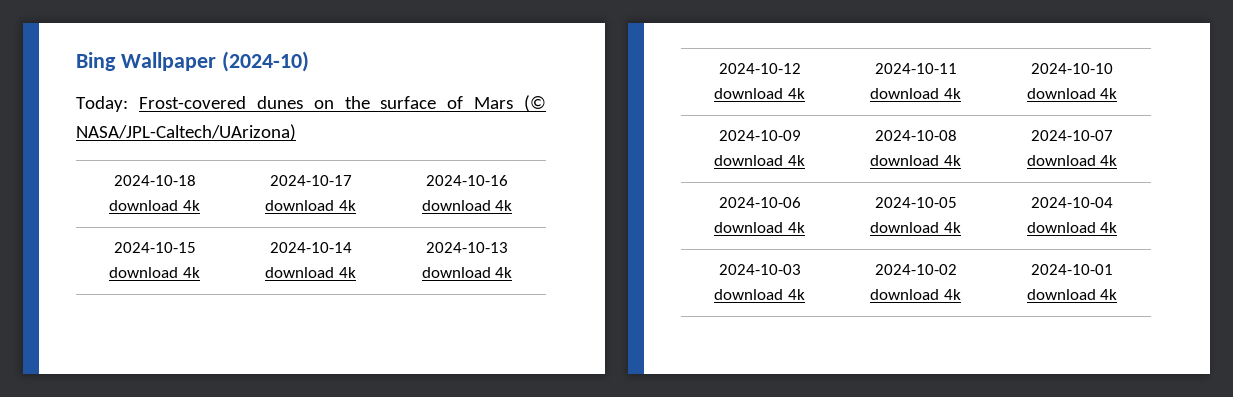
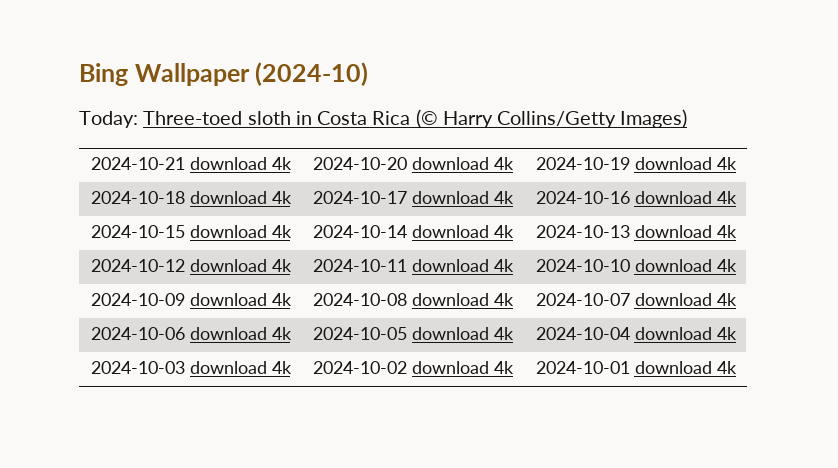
[138,95,546,112] [76,124,296,141] Frost-covered dunes on the surface of Mars (© NASA/JPL-Caltech/UArizona) -> [143,109,688,128] [90,157,292,170] [313,157,514,170] [535,157,737,170] Three-toed sloth in Costa Rica (© Harry Collins/Getty Images) // 2024-10-21 download 4k | 2024-10-20 download 4k | 2024-10-19 download 4k

